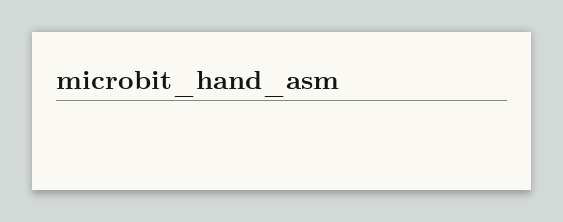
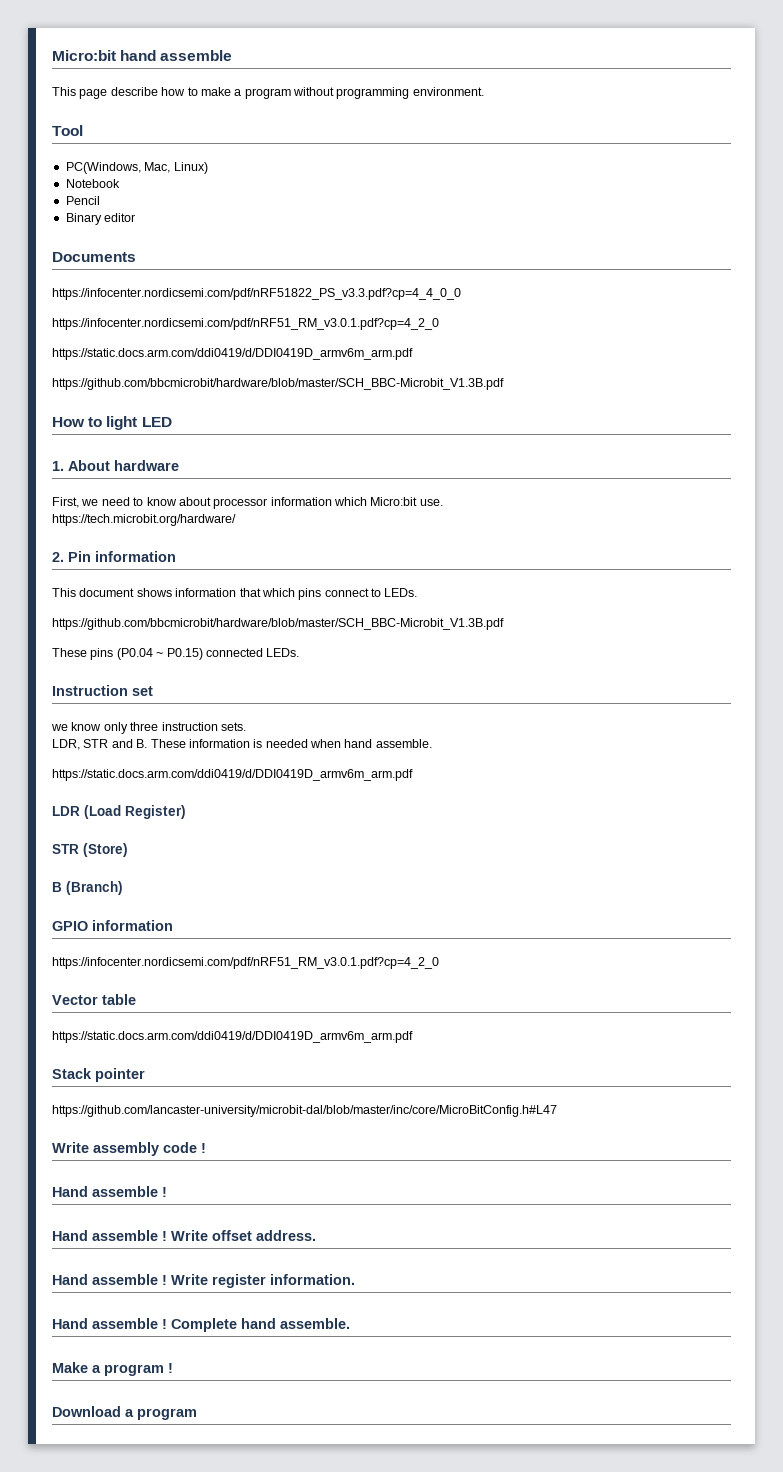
[56,71,339,97] microbit_hand_asm -> [52,50,233,61] [52,87,484,99] [52,125,83,136] [65,162,208,174] [65,179,120,188] [65,196,100,205] [65,213,136,225] [52,252,136,262] [52,288,461,300] [52,318,439,330] [52,348,413,360] [52,378,504,390] [52,416,172,430] [52,460,179,471] [52,497,443,509] [52,514,236,526] [52,551,176,562] [52,588,418,600] [52,618,504,630] [52,648,300,660] [52,685,153,696] [51,722,246,734] [52,739,432,750] [52,769,413,781] [52,805,186,819] [52,843,128,857] [52,881,123,895] [52,920,173,931] [52,957,439,969] [52,994,136,1005] [52,1031,413,1043] [52,1068,145,1082] [52,1105,557,1117] [52,1142,206,1156] [52,1186,167,1197] [52,1230,316,1241] [52,1274,355,1288] [52,1318,350,1332] [52,1362,173,1376] [52,1406,197,1420] Micro:bit hand assemble // This page describe how to make a program without programming environment. // Tool // PC(Windows, Mac, Linux) // Notebook // Pencil // Binary editor // Documents // https://infocenter.nordicsemi.com/pdf/nRF51822_PS_v3.3.pdf?cp=4_4_0_0 // https://infocenter.nordicsemi.com/pdf/nRF51_RM_v3.0.1.pdf?cp=4_2_0 // https://static.docs.arm.com/ddi0419/d/DDI0419D_armv6m_arm.pdf // https://github.com/bbcmicrobit/hardware/blob/master/SCH_BBC-Microbit_V1.3B.pdf // How to light LED // 1. About hardware // First, we need to know about processor information which Micro:bit use. // https://tech.microbit.org/hardware/ // 2. Pin information // This document shows information that which pins connect to LEDs. // https://github.com/bbcmicrobit/hardware/blob/master/SCH_BBC-Microbit_V1.3B.pdf // These pins (P0.04 ~ P0.15) connected LEDs. // Instruction set // we know only three instruction sets. // LDR, STR and B. These information is needed when hand assemble. // https://static.docs.arm.com/ddi0419/d/DDI0419D_armv6m_arm.pdf // LDR (Load Register) // STR (Store) // B (Branch) // GPIO information // https://infocenter.nordicsemi.com/pdf/nRF51_RM_v3.0.1.pdf?cp=4_2_0 // Vector table // https://static.docs.arm.com/ddi0419/d/DDI0419D_armv6m_arm.pdf // Stack pointer // https://github.com/lancaster-university/microbit-dal/blob/master/inc/core/MicroBitConfig.h#L47 // Write assembly code ! // Hand assemble ! // Hand assemble ! Write offset address. // Hand assemble ! Write register information. // Hand assemble ! Complete hand assemble. // Make a program ! // Download a program

